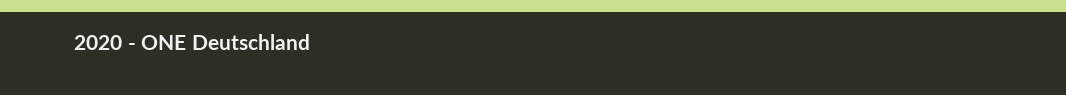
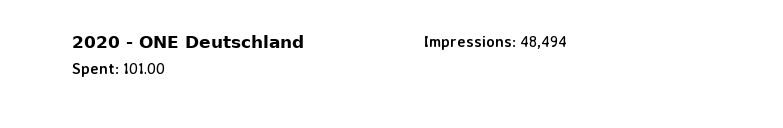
(310, 42) none -> [72,63,166,77] [424,36,568,50] // Spent: 101.00 // Impressions: 48,494

